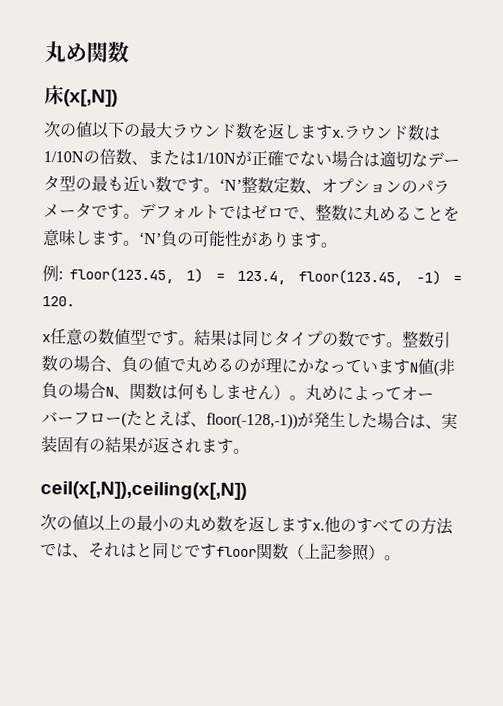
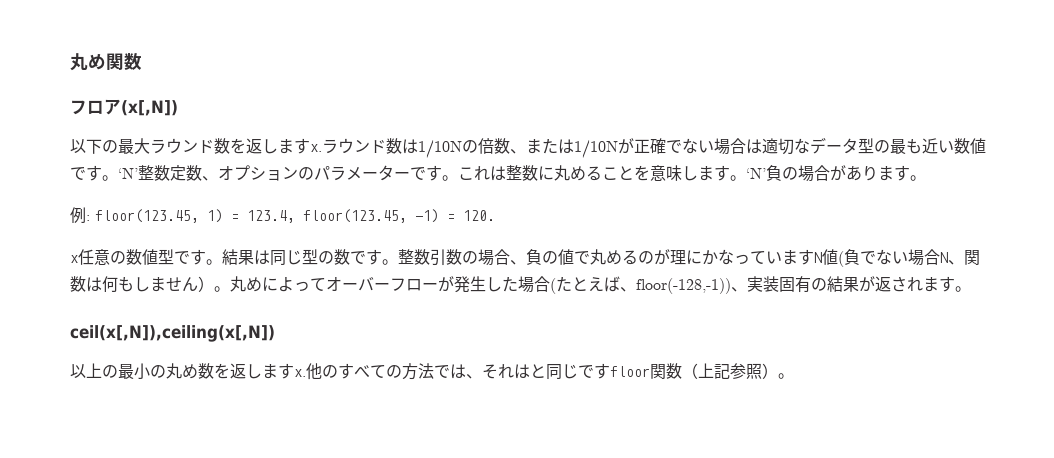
[44,85,64,105] 床 -> [70,99,121,115] フロア
[43,121,93,138] 次の値 -> (178, 108) none
(172, 184) none -> [970,138,986,154] 値
[91,202,316,221] です。デフォルトではゼロで、 -> [394,165,506,181] ーです。これは
[192,230,242,247] 可能性 -> [798,165,830,182] 場合
[274,330,323,347] タイプ -> [302,249,318,265] 型
[438,358,455,375] [41,382,74,400] 非負の -> [844,249,908,265] 負でない
(122, 420) none -> [438,276,550,293] が発生した場合
[297,411,426,429] が発生した場合は -> (731, 286) none
[40,514,89,531] 次の値 -> (275, 333) none

